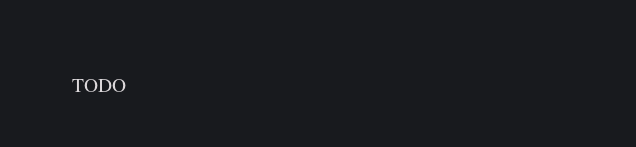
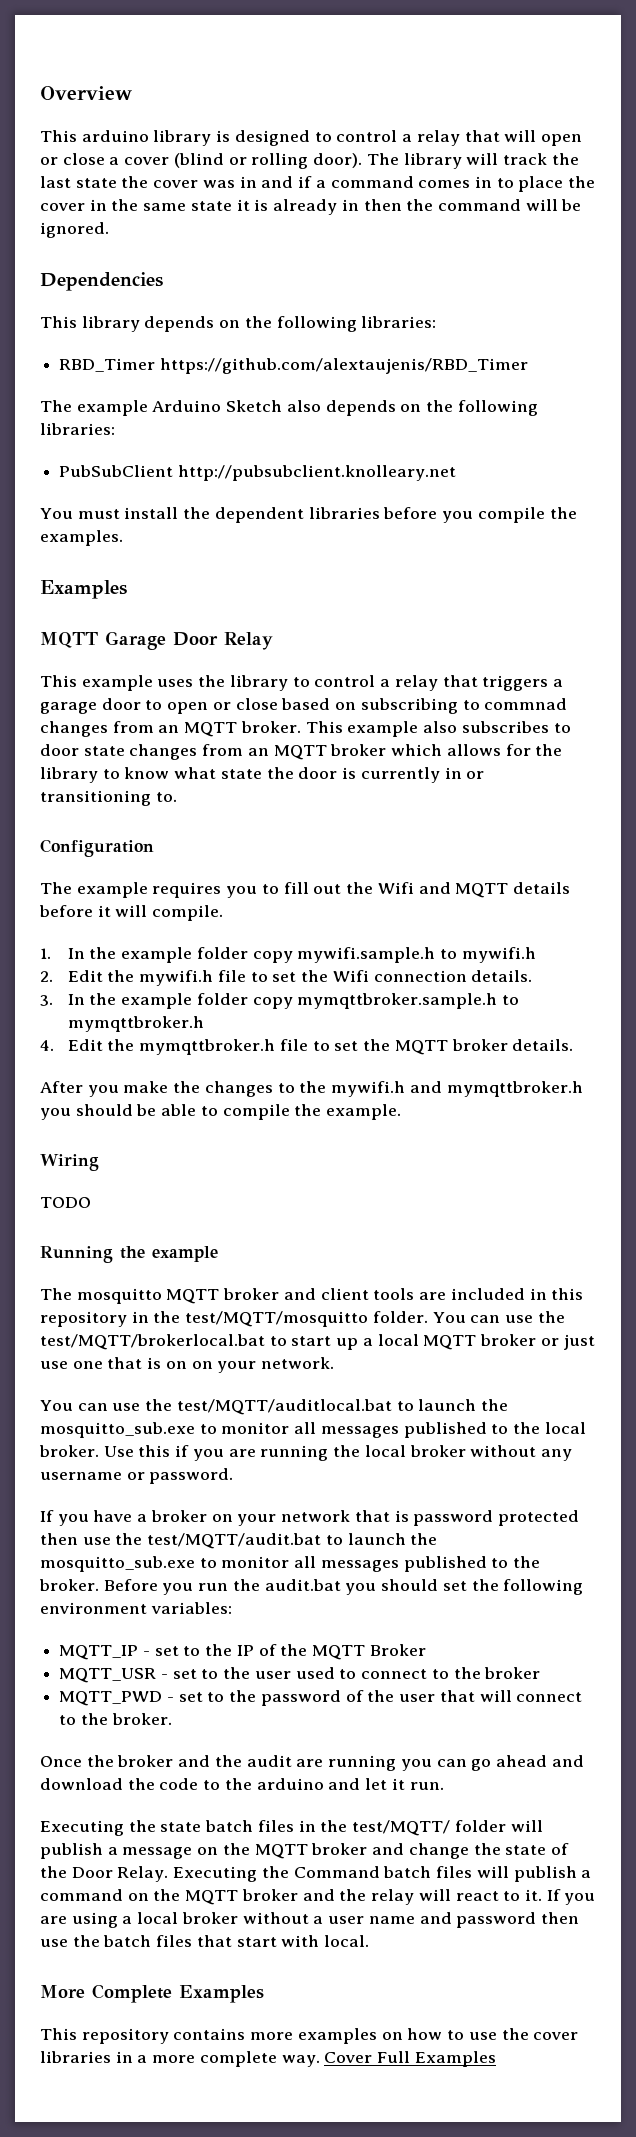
[72,79,126,92] TODO -> [40,86,132,100] [40,130,582,146] [40,153,579,169] [40,176,596,192] [40,199,582,215] [40,222,109,238] [40,272,163,291] [40,316,437,332] [59,358,528,374] [40,400,538,416] [40,423,115,435] [59,465,456,481] [40,507,577,523] [40,530,123,546] [40,580,127,599] [40,631,273,650] [40,675,563,691] [40,698,568,714] [40,721,571,737] [40,744,563,760] [40,767,485,783] [40,790,177,806] [40,839,154,857] [40,882,570,898] [39,905,224,921] [40,947,536,963] [40,970,533,986] [40,993,520,1009] [67,1016,204,1032] [40,1039,574,1055] [40,1081,583,1097] [40,1104,402,1120] [40,1154,99,1171] [40,1197,91,1208] [40,1246,218,1263] [40,1288,584,1304] [40,1311,565,1327] [40,1334,595,1350] [40,1357,335,1373] [40,1399,509,1415] [40,1422,586,1438] [39,1445,572,1461] [40,1468,234,1484] [40,1510,579,1526] [40,1533,438,1549] [40,1556,541,1572] [39,1579,584,1595] [40,1602,232,1614] [59,1644,426,1660] [59,1667,541,1683] [59,1690,583,1706] [59,1713,172,1725] [40,1755,584,1771] [40,1778,444,1790] [40,1820,543,1836] [40,1843,569,1859] [40,1866,592,1882] [40,1889,596,1905] [40,1912,579,1928] [40,1935,370,1947] [40,1984,264,2003] [40,2028,579,2044] [40,2051,496,2067] Overview // This arduino library is designed to control a relay that will open or close a cover (blind or rolling door). The library will track the last state the cover was in and if a command comes in to place the cover in the same state it is already in then the command will be ignored. // Dependencies // This library depends on the following libraries: // RBD_Timer https://github.com/alextaujenis/RBD_Timer // The example Arduino Sketch also depends on the following libraries: // PubSubClient http://pubsubclient.knolleary.net // You must install the dependent libraries before you compile the examples. // Examples // MQTT Garage Door Relay // This example uses the library to control a relay that triggers a garage door to open or close based on subscribing to commnad changes from an MQTT broker. This example also subscribes to door state changes from an MQTT broker which allows for the library to know what state the door is currently in or transitioning to. // Configuration // The example requires you to fill out the Wifi and MQTT details before it will compile. // 1. In the example folder copy mywifi.sample.h to mywifi.h // 2. Edit the mywifi.h file to set the Wifi connection details. // 3. In the example folder copy mymqttbroker.sample.h to mymqttbroker.h // 4. Edit the mymqttbroker.h file to set the MQTT broker details. // After you make the changes to the mywifi.h and mymqttbroker.h you should be able to compile the example. // Wiring // TODO // Running the example // The mosquitto MQTT broker and client tools are included in this repository in the test/MQTT/mosquitto folder. You can use the test/MQTT/brokerlocal.bat to start up a local MQTT broker or just use one that is on on your network. // You can use the test/MQTT/auditlocal.bat to launch the mosquitto_sub.exe to monitor all messages published to the local broker. Use this if you are running the local broker without any username or password. // If you have a broker on your network that is password protected then use the test/MQTT/audit.bat to launch the mosquitto_sub.exe to monitor all messages published to the broker. Before you run the audit.bat you should set the following environment variables: // MQTT_IP - set to the IP of the MQTT Broker // MQTT_USR - set to the user used to connect to the broker // MQTT_PWD - set to the password of the user that will connect to the broker. // Once the broker and the audit are running you can go ahead and download the code to the arduino and let it run. // Executing the state batch files in the test/MQTT/ folder will publish a message on the MQTT broker and change the state of the Door Relay. Executing the Command batch files will publish a command on the MQTT broker and the relay will react to it. If you are using a local broker without a user name and password then use the batch files that start with local. // More Complete Examples // This repository contains more examples on how to use the cover libraries in a more complete way. Cover Full Examples

